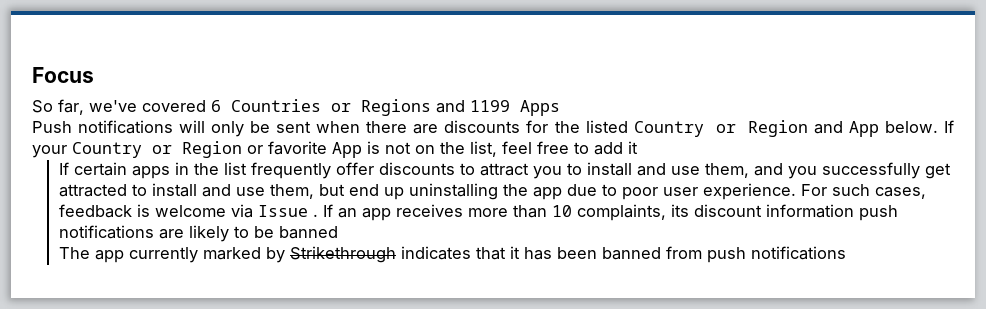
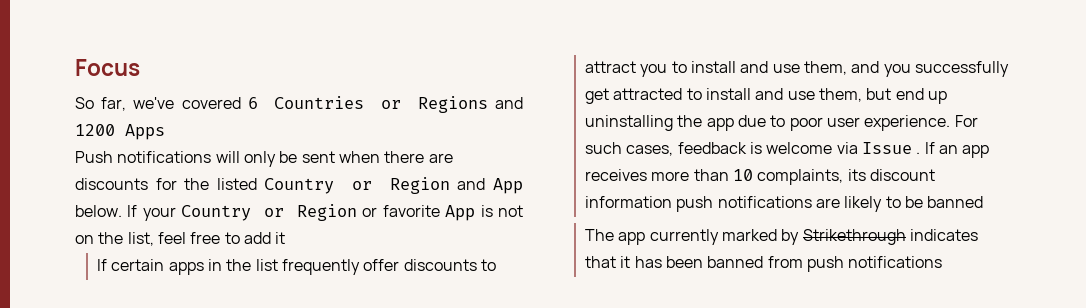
[470,100,510,112] 1199 -> [75,124,115,136] 1200

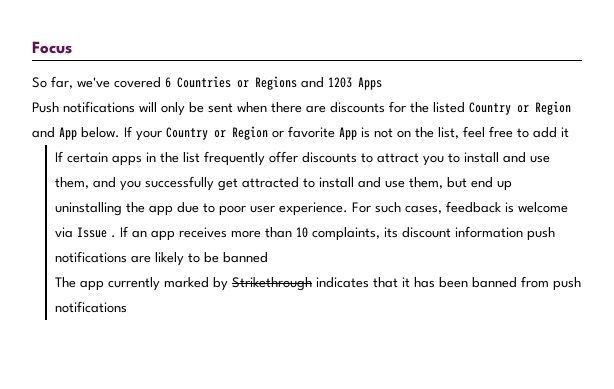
[75,124,115,136] 1200 -> [328,77,352,88] 1203

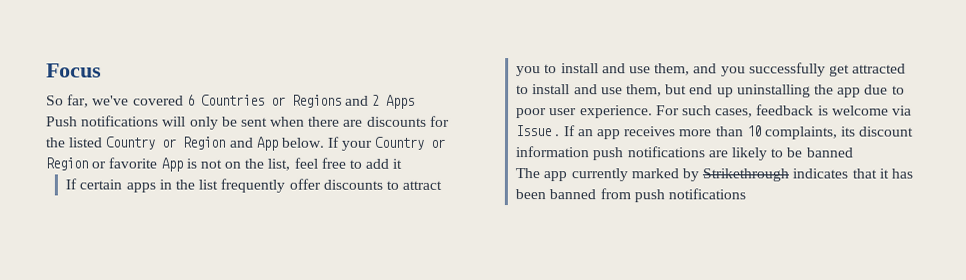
[328,77,352,88] 1203 -> [372,94,381,106] 2

